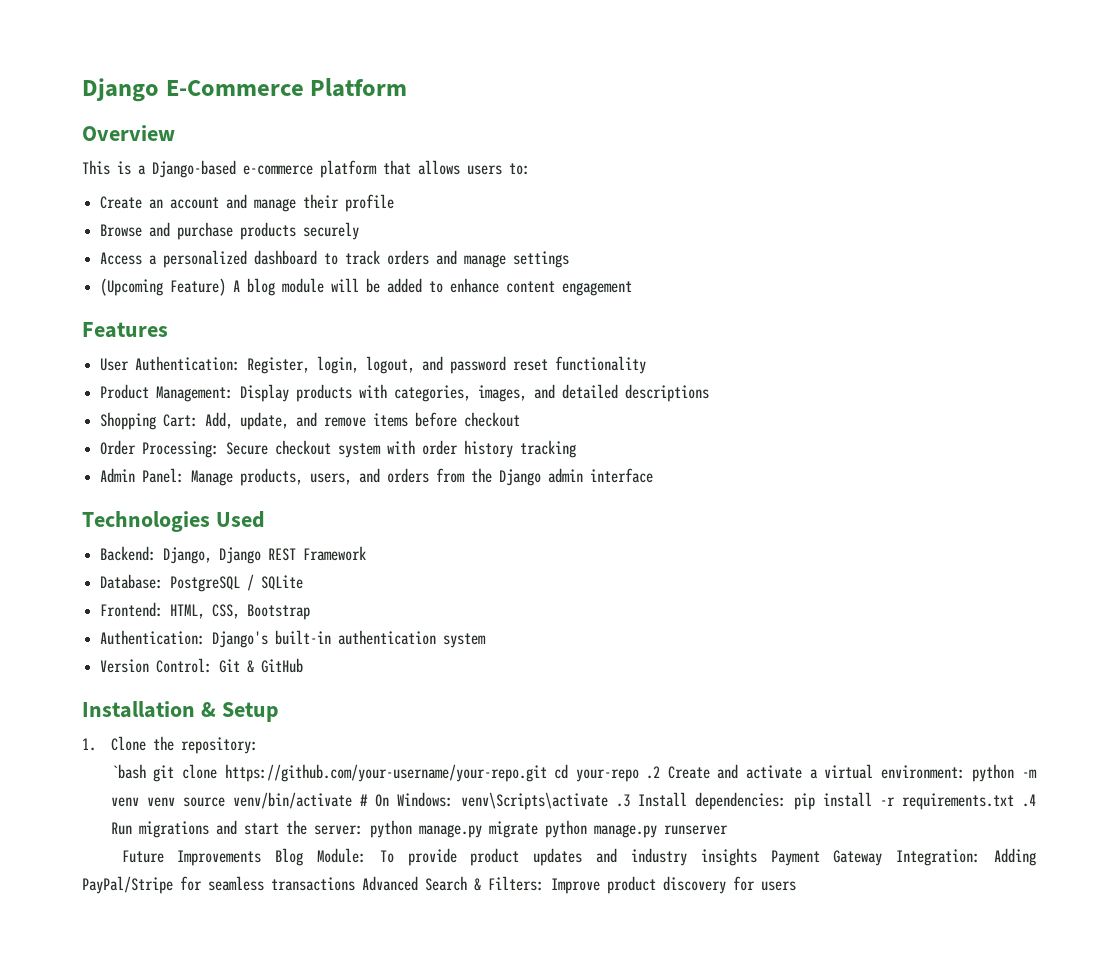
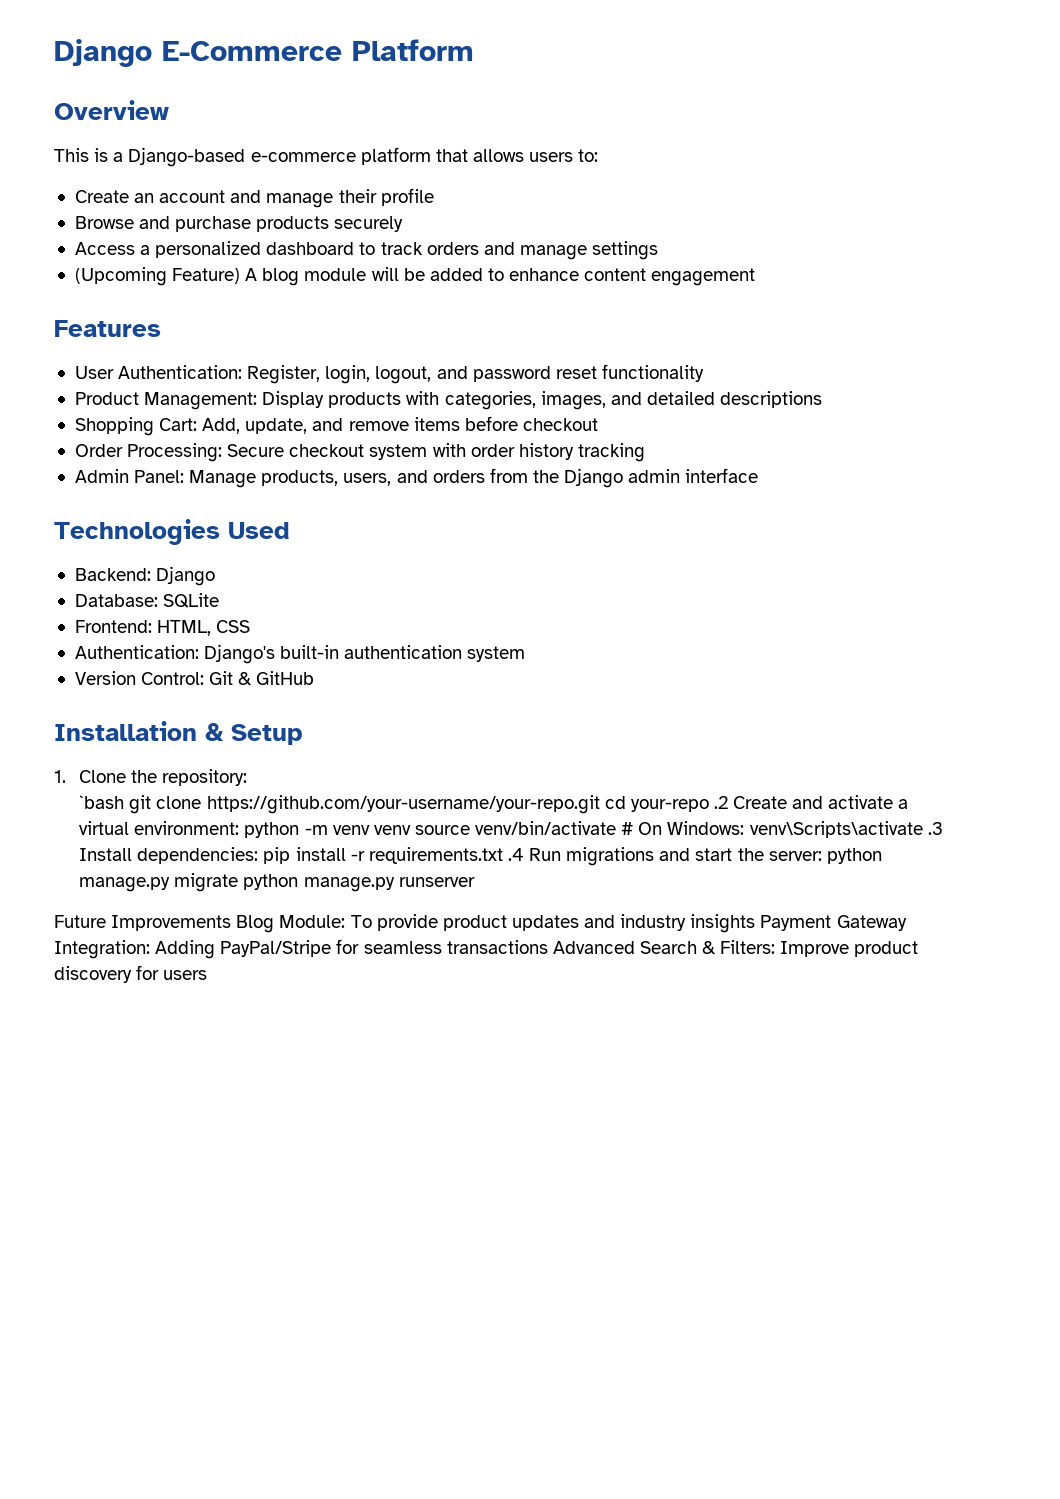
[163,546,367,564] Django, Django REST Framework -> [156,566,216,586] Django
[170,574,255,592] PostgreSQL / -> (158, 600) none
[212,604,311,620] CSS, Bootstrap -> [216,620,251,633] CSS

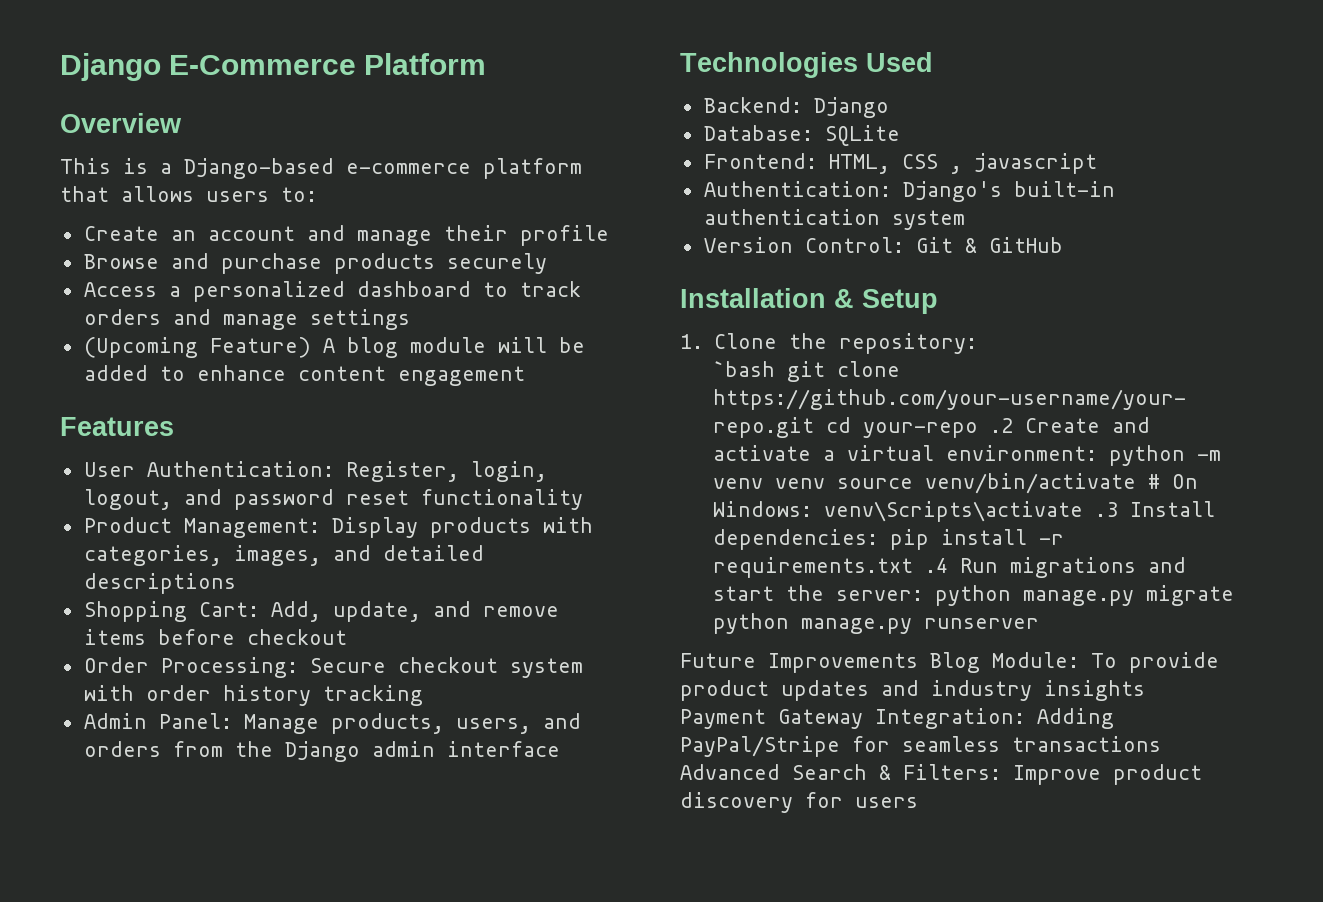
(251, 626) none -> [949,153,1097,174] , javascript

